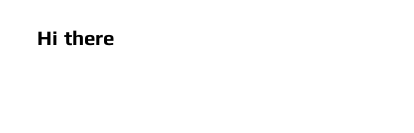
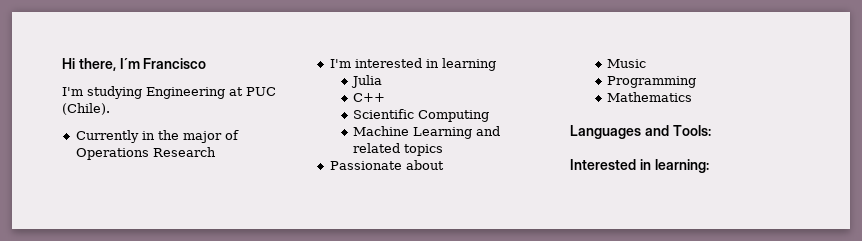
[63,30,114,46] there -> [78,58,207,71] [62,86,276,99] [62,103,110,115] [75,130,239,143] [75,147,216,160] [329,58,496,71] [351,75,383,88] [353,93,386,102] [353,109,490,122] [353,126,501,139] [353,143,444,156] [329,160,444,170] [607,59,647,68] [607,76,697,88] [607,92,693,102] [570,125,711,139] [570,159,709,173] there, I´m Francisco // I'm studying Engineering at PUC (Chile). // Currently in the major of Operations Research // I'm interested in learning // Julia // C++ // Scientific Computing // Machine Learning and related topics // Passionate about // Music // Programming // Mathematics // Languages and Tools: // Interested in learning:

